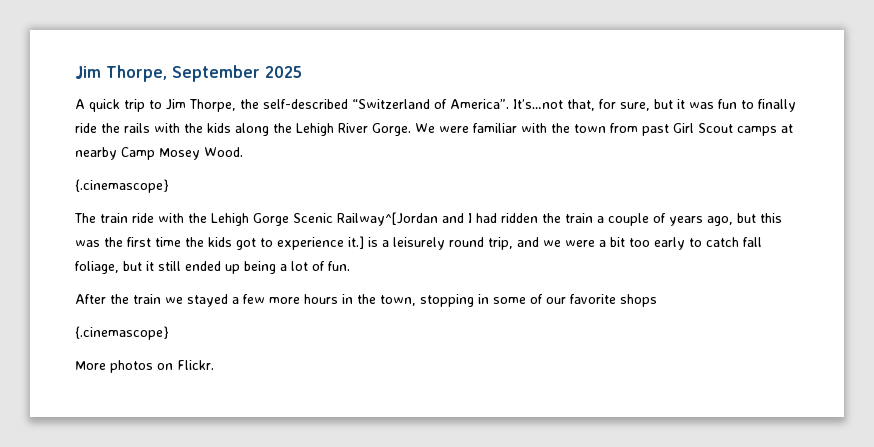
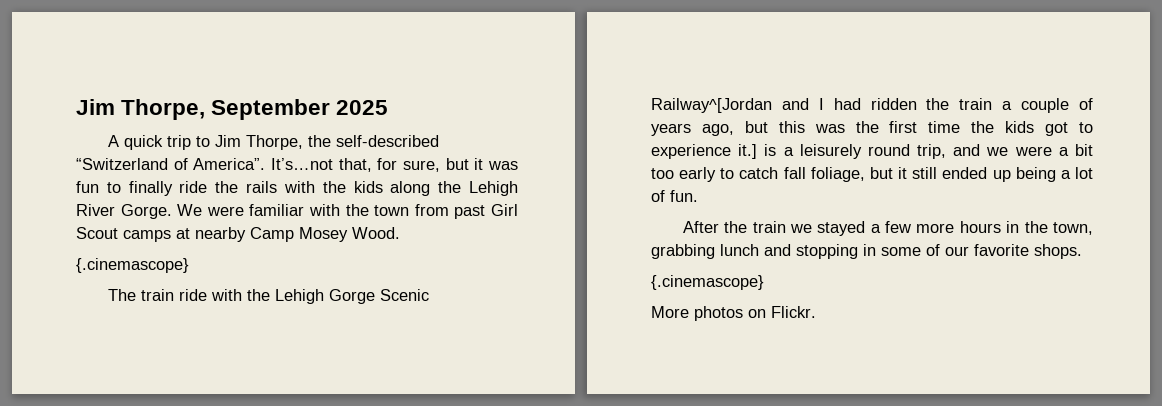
(416, 300) none -> [651,244,791,259] grabbing lunch and
[620,294,657,307] shops -> [1034,244,1082,259] shops.

